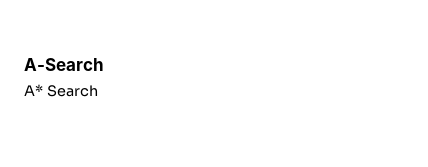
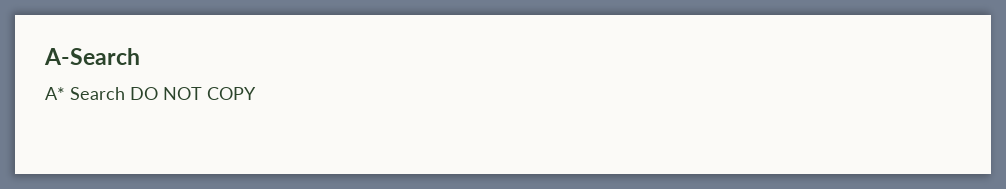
(98, 91) none -> [130,87,256,100] DO NOT COPY

